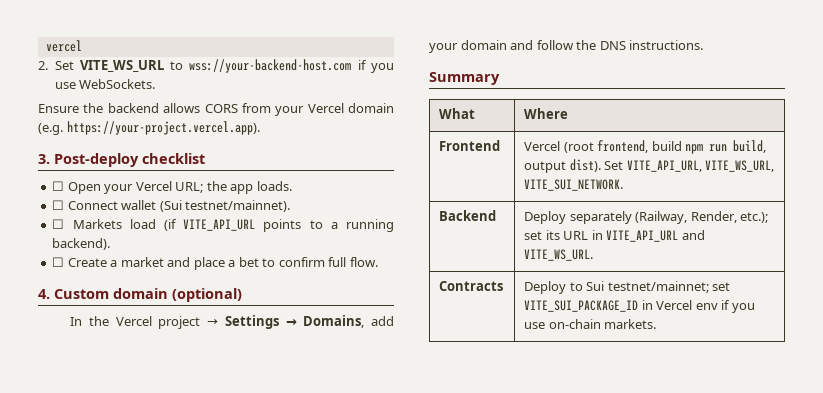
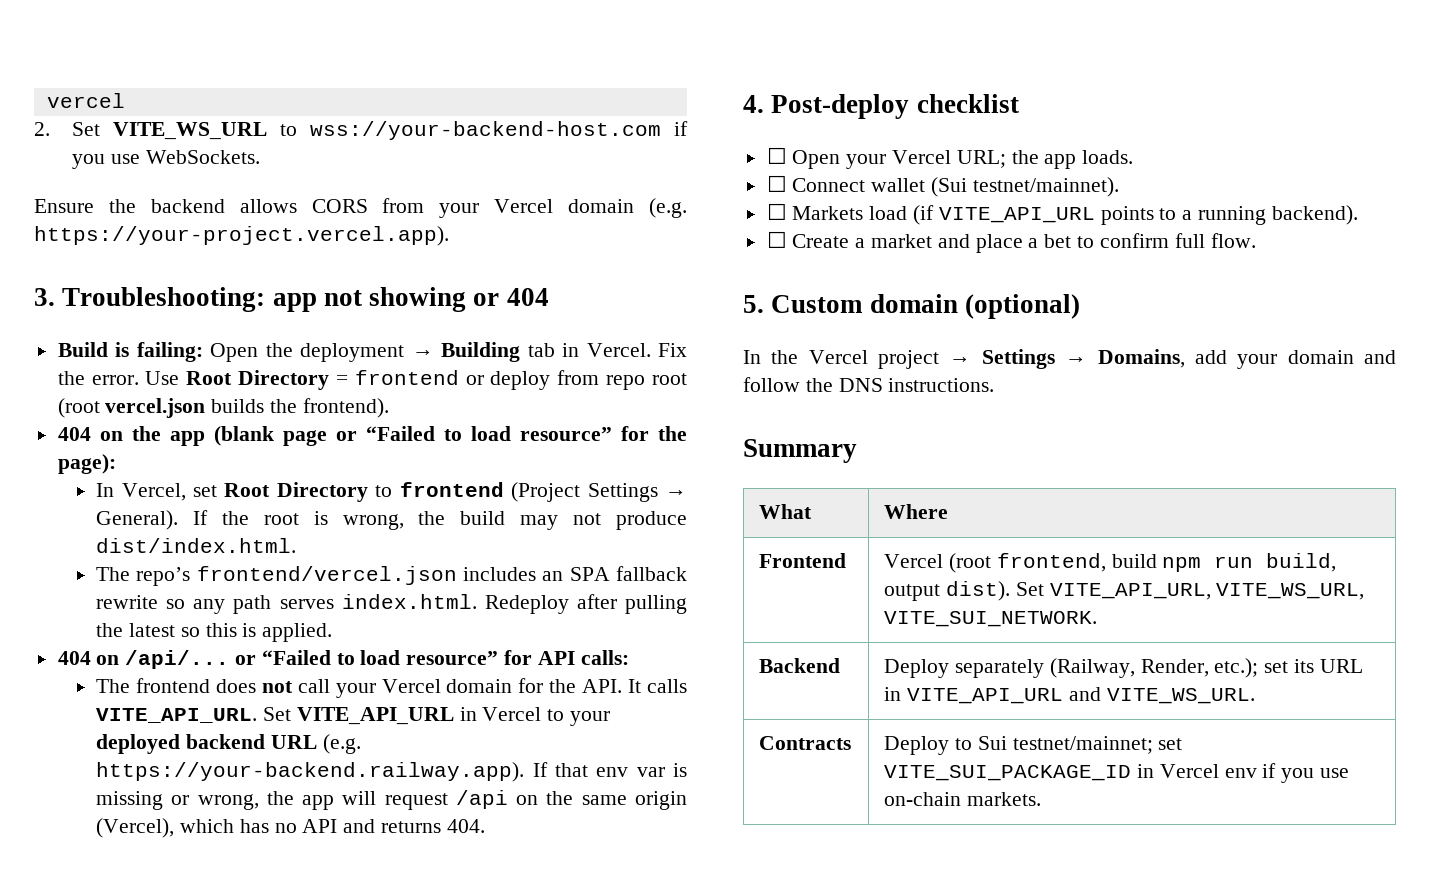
(50, 159) none -> [62,287,549,312] [57,342,688,362] [57,370,688,390] [57,398,389,418] [57,426,688,446] [57,454,116,474] [96,482,687,502] [96,510,687,530] [96,538,297,553] [96,566,688,586] [96,594,687,614] [96,623,333,642] [57,650,629,669] [96,678,687,698] [96,707,610,726] [96,734,361,754] [96,762,687,782] [96,790,688,810] [96,818,485,838] [743,95,764,113] Troubleshooting: app not showing or 404 // Build is failing: Open the deployment → Building tab in Vercel. Fix the error. Use Root Directory = frontend or deploy from repo root (root vercel.json builds the frontend). // 404 on the app (blank page or “Failed to load resource” for the page): // In Vercel, set Root Directory to frontend (Project Settings → General). If the root is wrong, the build may not produce dist/index.html. // The repo’s frontend/vercel.json includes an SPA fallback rewrite so any path serves index.html. Redeploy after pulling the latest so this is applied. // 404 on /api/... or “Failed to load resource” for API calls: // The frontend does not call your Vercel domain for the API. It calls VITE_API_URL. Set VITE_API_URL in Vercel to your deployed backend URL (e.g. https://your-backend.railway.app). If that env var is missing or wrong, the app will request /api on the same origin (Vercel), which has no API and returns 404. // 4.
[38,289,50,299] 4. -> [743,295,764,313] 5.

